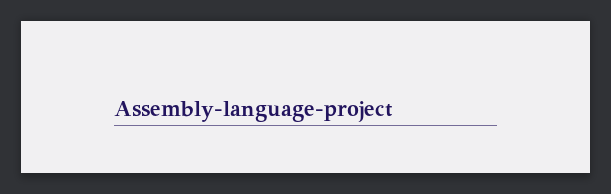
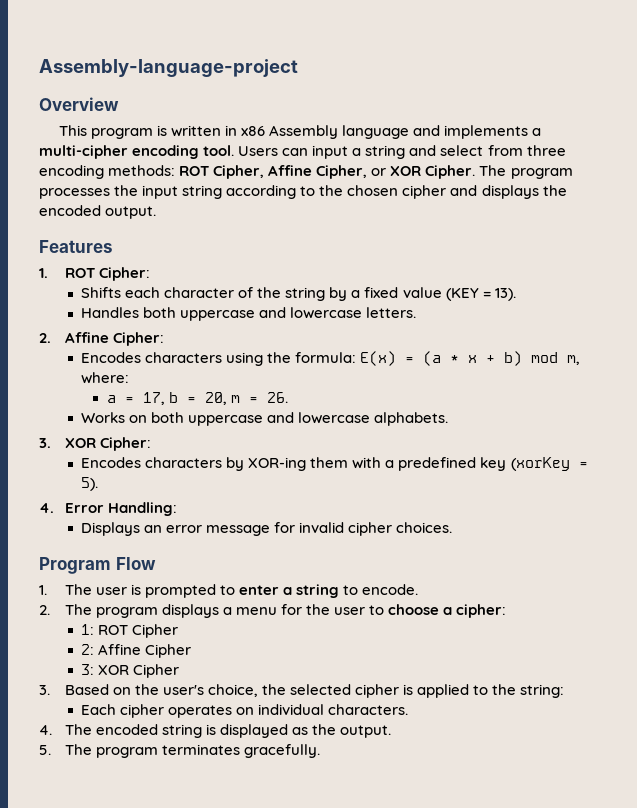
(393, 111) none -> [39,97,119,111] [58,125,542,139] [39,145,566,159] [39,165,573,179] [39,185,567,199] [39,205,157,219] [39,240,113,253] [39,267,150,281] [81,287,516,301] [81,307,417,321] [39,332,164,346] [81,351,581,366] [81,372,130,384] [106,392,288,405] [81,412,449,426] [39,437,151,451] [81,457,588,471] [81,477,99,491] [39,502,177,516] [81,522,453,536] [39,557,156,574] [39,584,419,598] [39,604,507,618] [81,624,179,638] [81,644,192,658] [81,664,180,678] [39,684,565,698] [81,704,409,718] [39,724,391,738] [39,744,320,758] // Overview // This program is written in x86 Assembly language and implements a multi-cipher encoding tool. Users can input a string and select from three encoding methods: ROT Cipher, Affine Cipher, or XOR Cipher. The program processes the input string according to the chosen cipher and displays the encoded output. // Features // 1. ROT Cipher: // Shifts each character of the string by a fixed value (KEY = 13). // Handles both uppercase and lowercase letters. // 2. Affine Cipher: // Encodes characters using the formula: E(x) = (a * x + b) mod m, where: // a = 17, b = 20, m = 26. // Works on both uppercase and lowercase alphabets. // 3. XOR Cipher: // Encodes characters by XOR-ing them with a predefined key (xorKey = 5). // 4. Error Handling: // Displays an error message for invalid cipher choices. // Program Flow // 1. The user is prompted to enter a string to encode. // 2. The program displays a menu for the user to choose a cipher: // 1: ROT Cipher // 2: Affine Cipher // 3: XOR Cipher // 3. Based on the user's choice, the selected cipher is applied to the string: // Each cipher operates on individual characters. // 4. The encoded string is displayed as the output. // 5. The program terminates gracefully.

